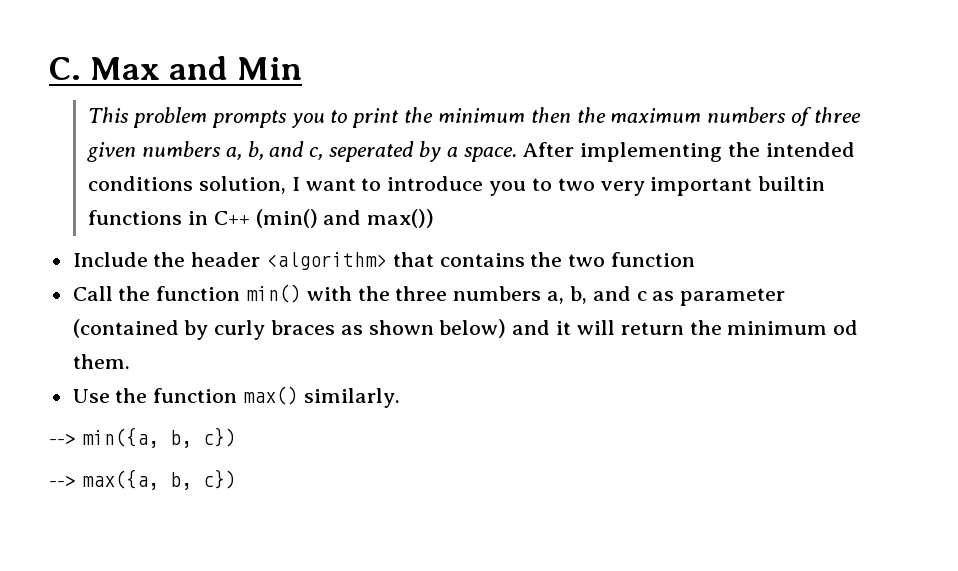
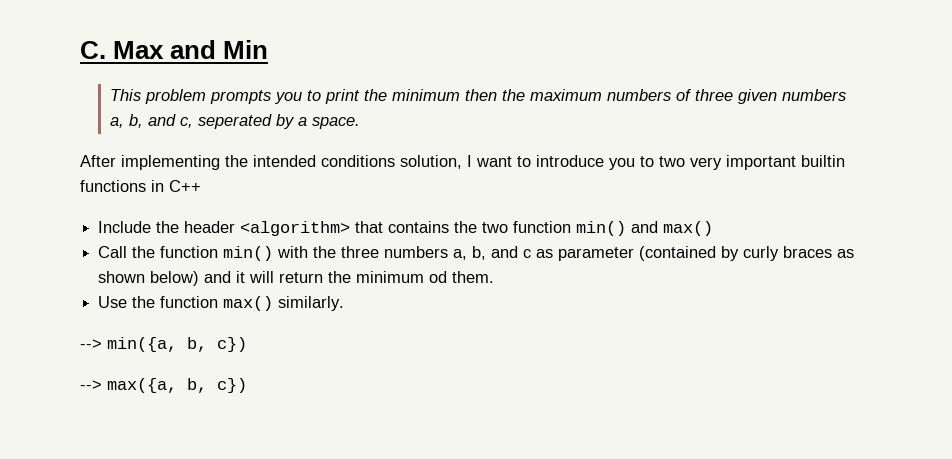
(517, 154) none -> (360, 123) //
[255,209,435,228] (min() and max()) -> (201, 186) none
(696, 259) none -> [576,221,714,236] min() and max()

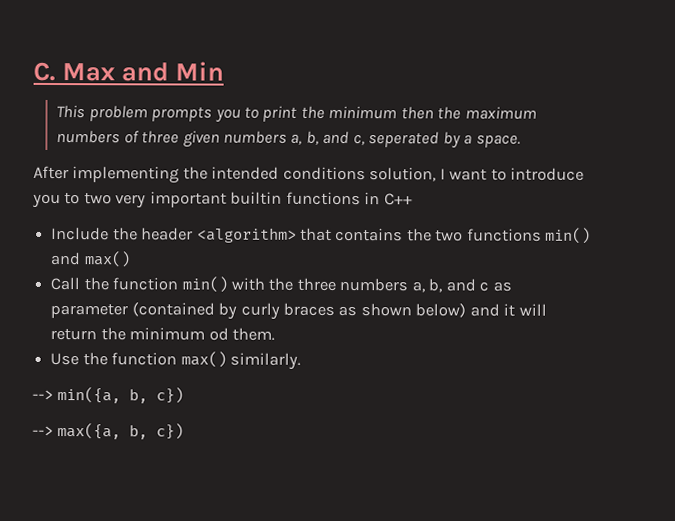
[513,221,572,233] function -> [466,228,542,242] functions

